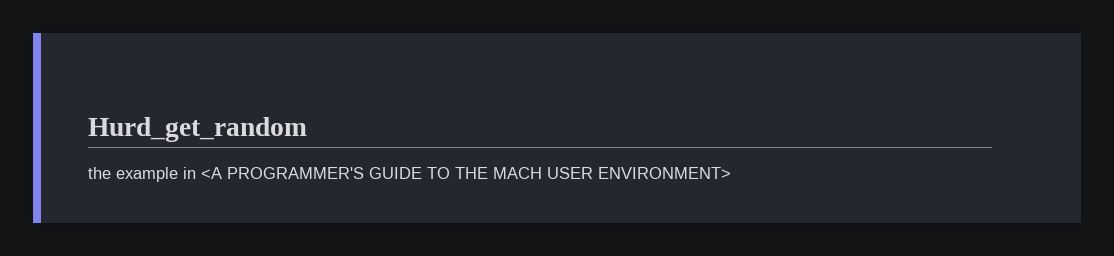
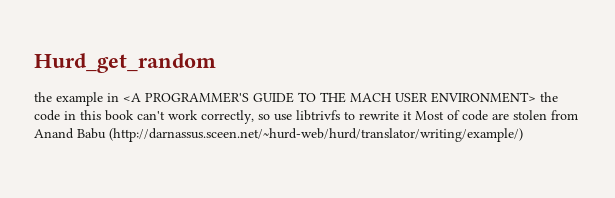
(731, 173) none -> [540,92,558,102] [34,110,578,124] [34,128,523,142] the code in this book can't work correctly, so use libtrivfs to rewrite it Most of code are stolen from Anand Babu (http://darnassus.sceen.net/~hurd-web/hurd/translator/writing/example/)

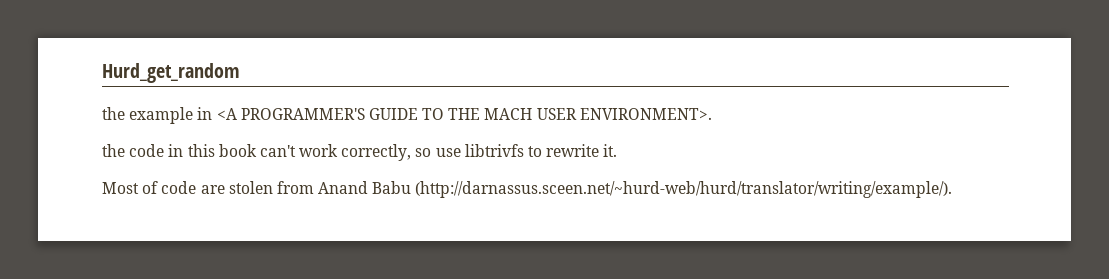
[431,92,536,103] ENVIRONMENT> -> [579,108,712,120] ENVIRONMENT>. //
[403,111,412,120] it -> [603,144,618,157] it. //
[109,128,523,142] (http://darnassus.sceen.net/~hurd-web/hurd/translator/writing/example/) -> [415,181,953,198] (http://darnassus.sceen.net/~hurd-web/hurd/translator/writing/example/).

